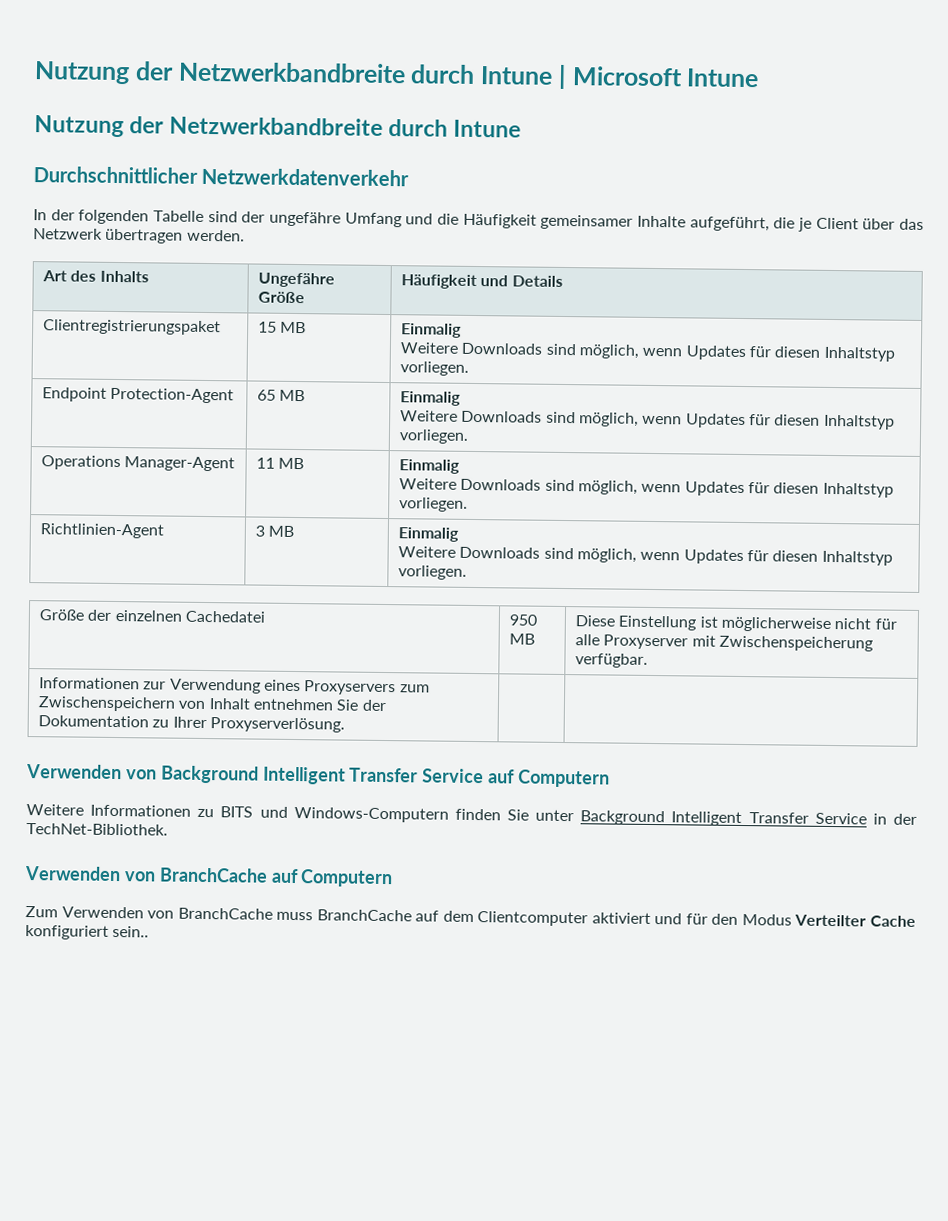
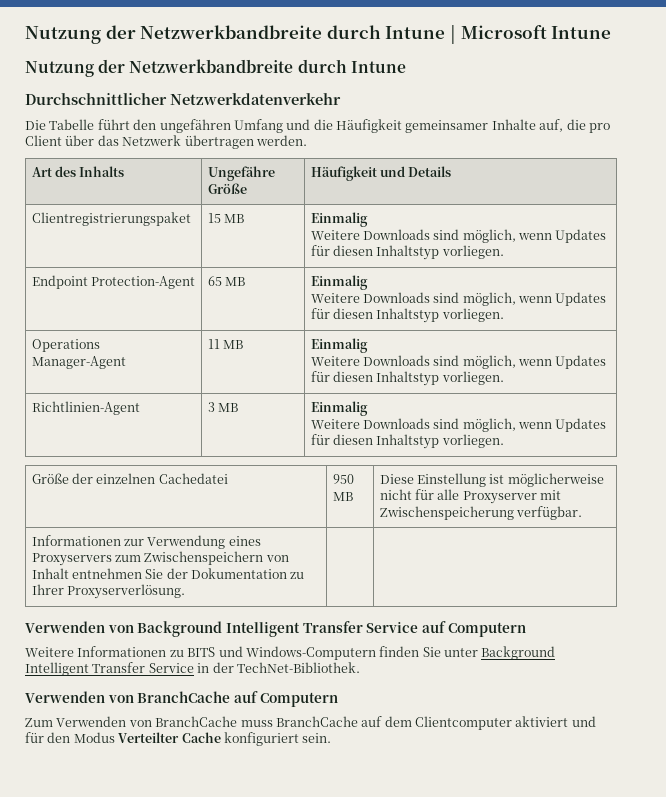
[33,209,341,227] In der folgenden Tabelle sind der ungefähre -> [25,119,231,133] Die Tabelle führt den ungefähren
[689,216,812,232] aufgeführt, die je -> [539,119,610,133] auf, die pro
[112,925,150,938] sein.. -> [302,733,332,743] sein.

